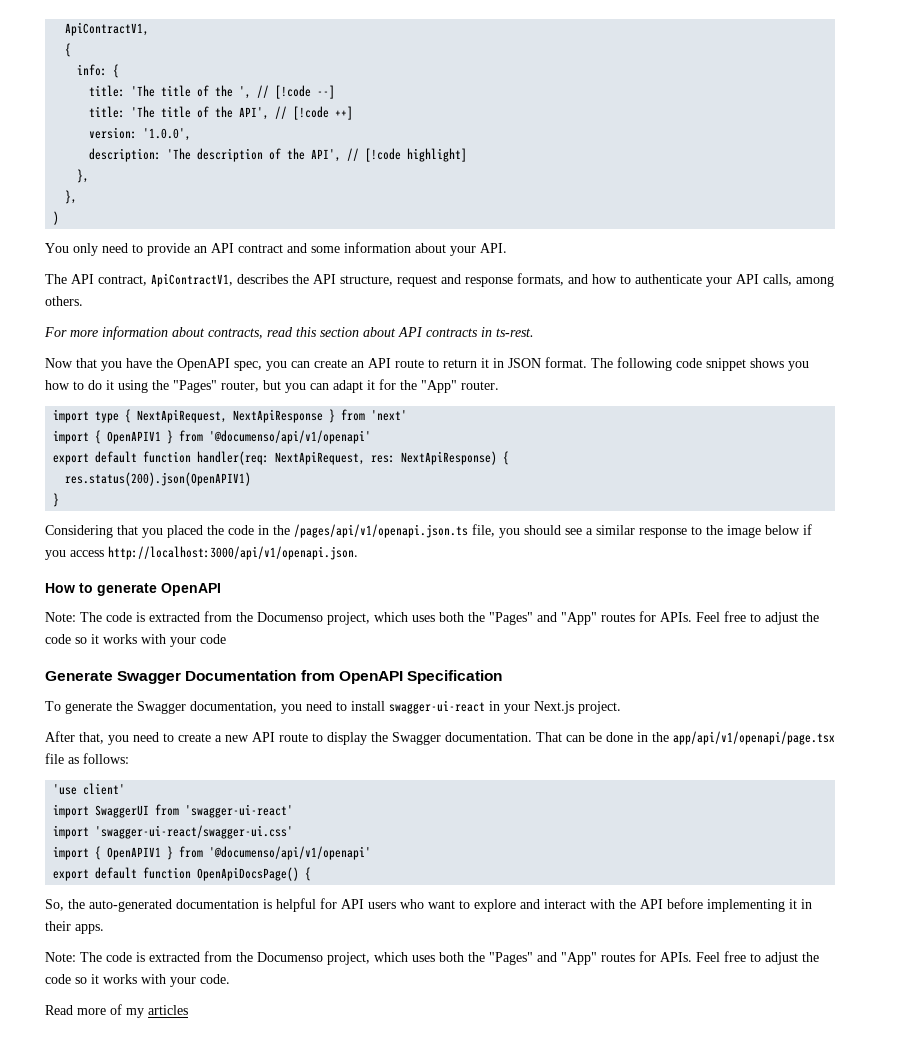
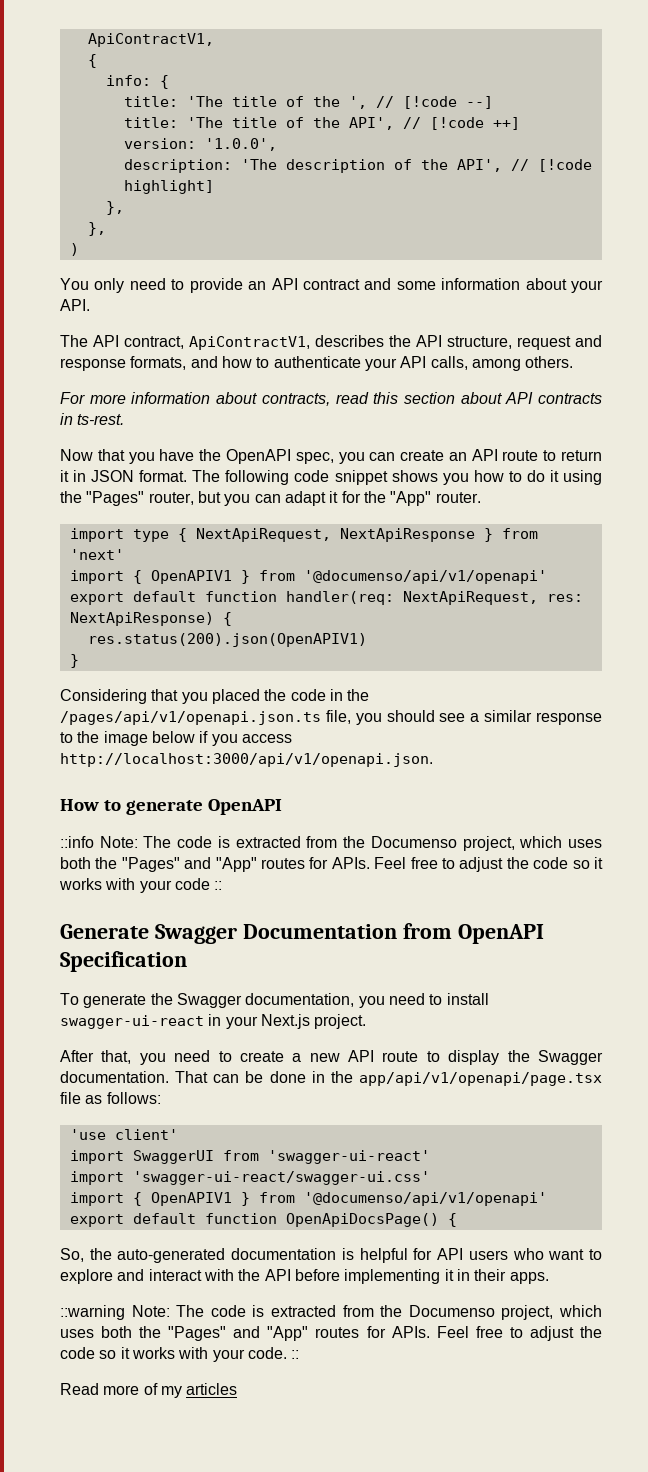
(221, 589) none -> [60,836,94,848] ::info
(226, 639) none -> [214,881,223,890] ::
(104, 929) none -> [60,1305,125,1320] ::warning
(230, 979) none -> [291,1350,300,1359] ::

